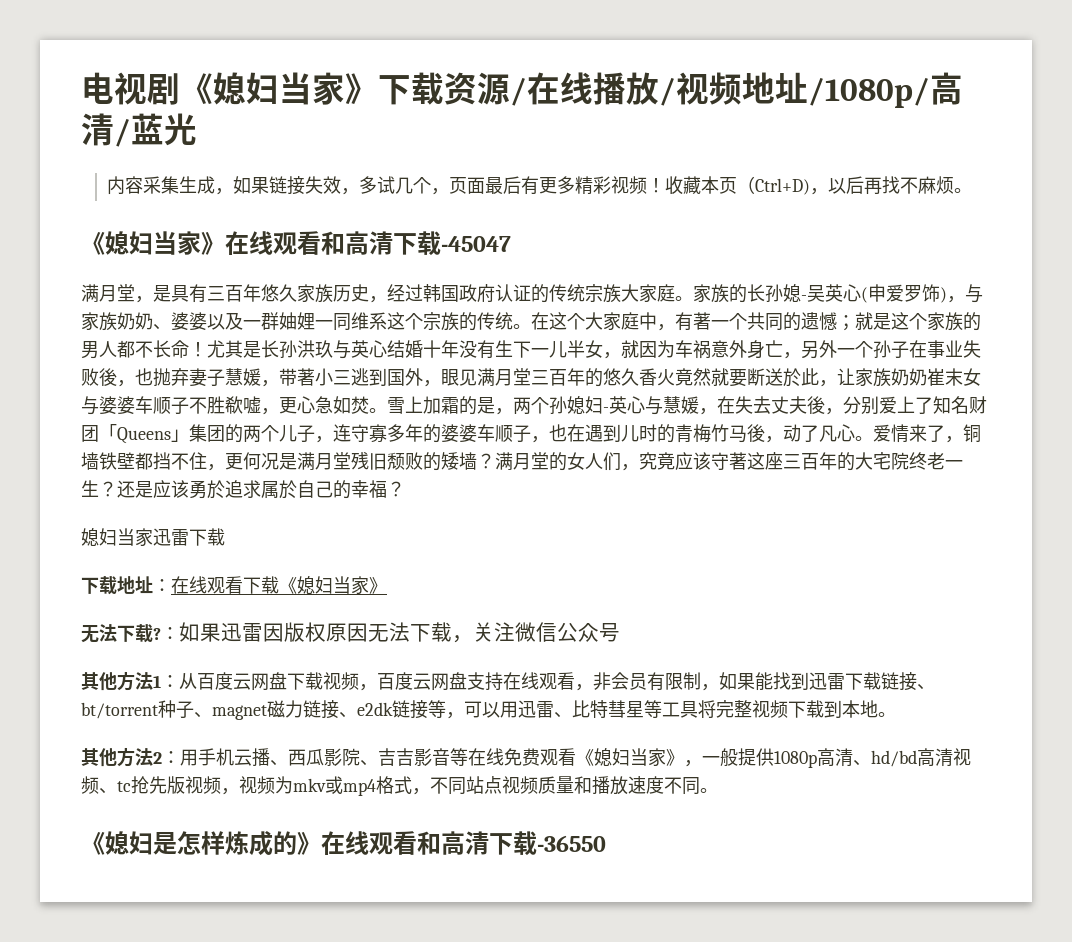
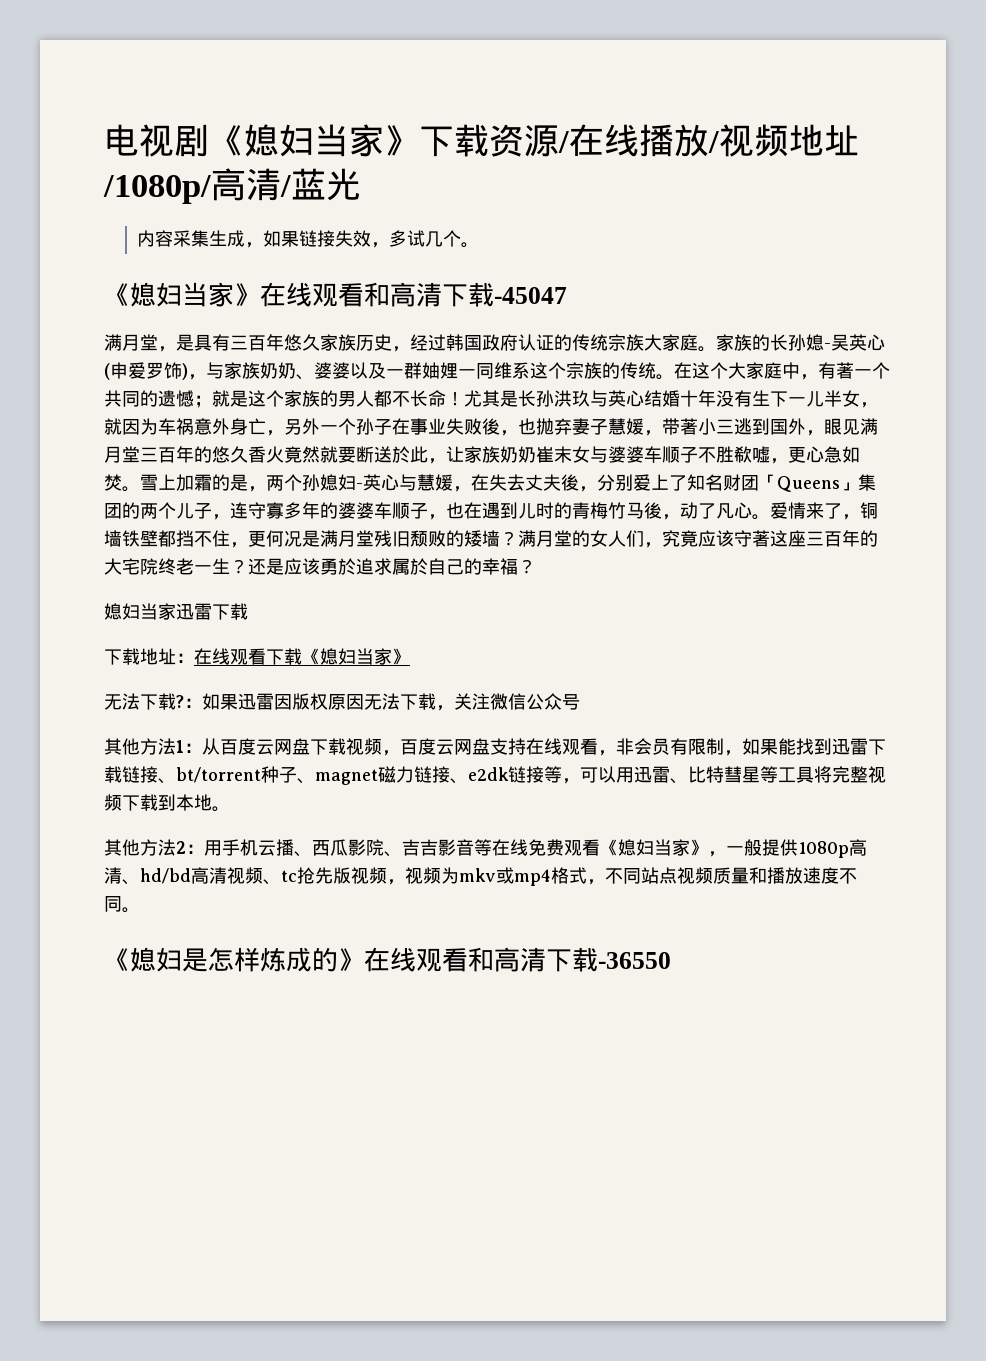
[431,176,955,195] ，页面最后有更多精彩视频！收藏本页（Ctrl+D)，以后再找不麻烦 -> (462, 238) none

